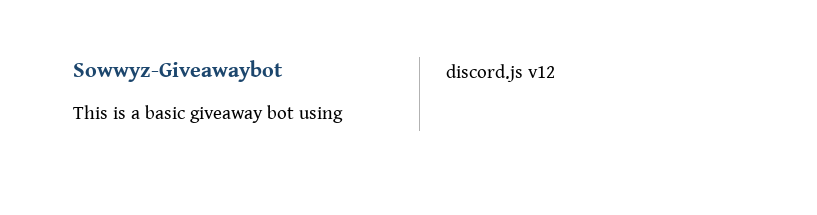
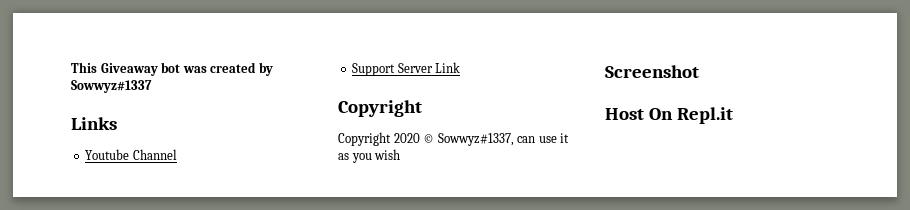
[73,60,283,82] [73,105,343,123] [446,64,555,82] Sowwyz-Giveawaybot // This is a basic giveaway bot using discord.js v12 -> [71,62,273,76] [71,80,152,93] [71,117,117,130] [85,149,177,160] [352,62,461,76] [338,100,422,117] [338,132,570,146] [338,149,401,163] [605,65,699,78] [605,107,733,124] This Giveaway bot was created by Sowwyz#1337 // Links // Youtube Channel // Support Server Link // Copyright // Copyright 2020 © Sowwyz#1337, can use it as you wish // Screenshot // Host On Repl.it

